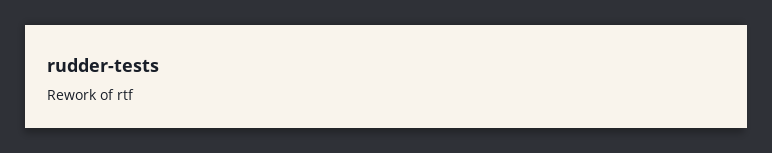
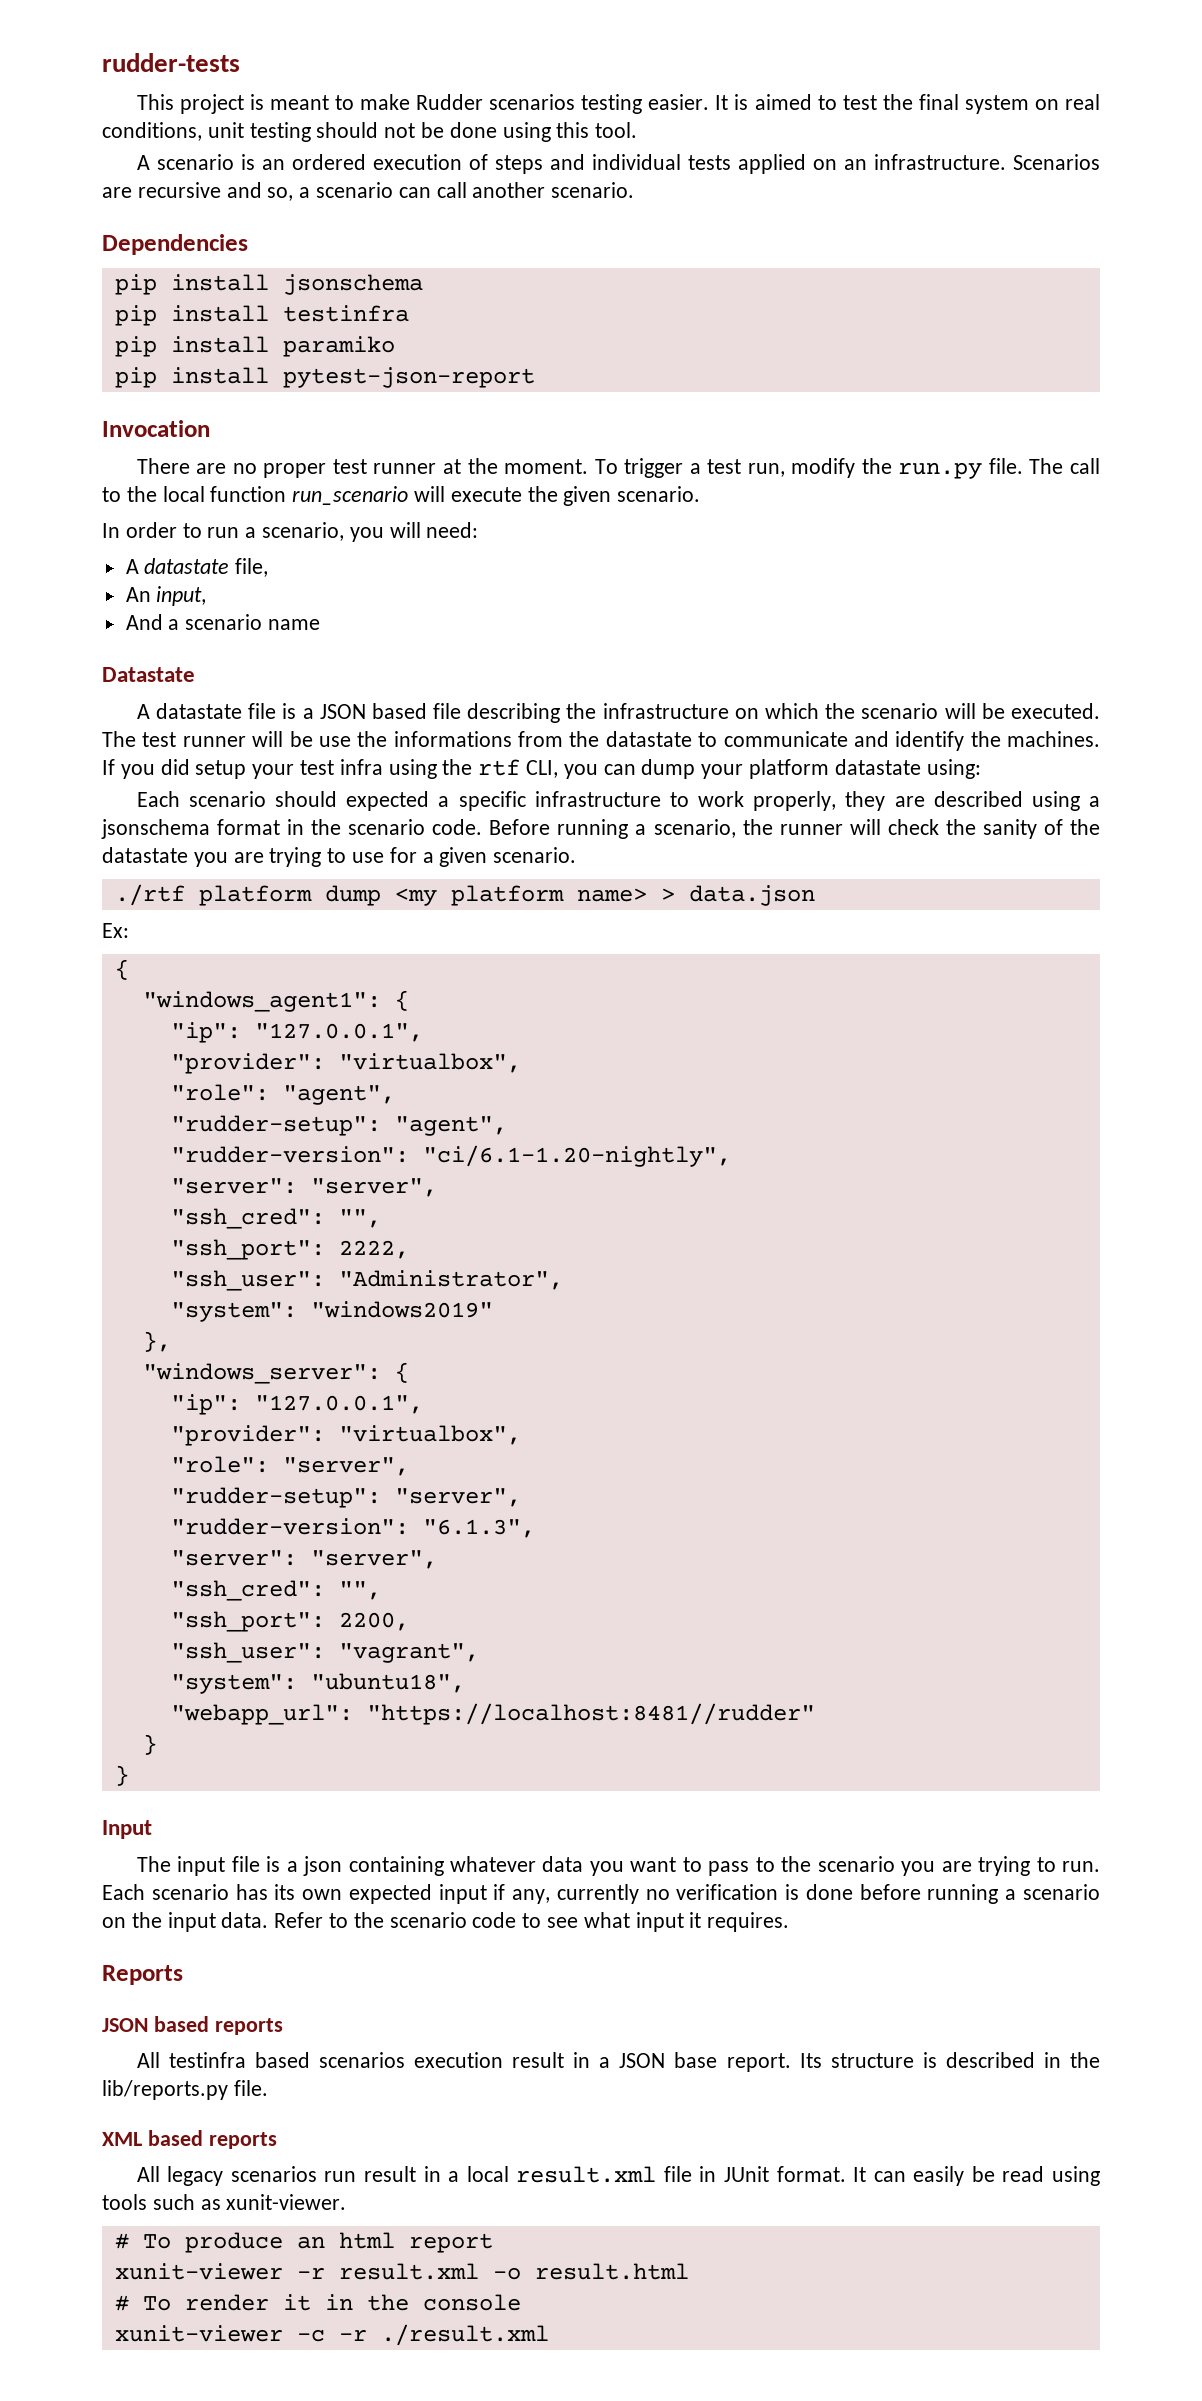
[47,89,134,100] Rework of rtf -> [136,94,1101,114] [102,122,638,142] [136,154,1100,174] [102,182,635,201] [102,234,248,255] [114,274,423,295] [114,305,409,326] [114,336,395,357] [114,367,535,388] [102,420,210,437] [136,458,1100,479] [102,486,701,506] [102,522,479,542] [125,558,269,577] [125,586,207,606] [125,614,321,630] [102,667,195,682] [136,703,1100,723] [102,731,1100,751] [102,759,981,779] [136,791,1101,811] [101,819,1100,839] [102,847,577,867] [114,884,815,906] [102,923,129,938] [114,959,129,980] [142,990,409,1012] [170,1022,423,1043] [170,1053,521,1074] [170,1084,395,1105] [170,1115,507,1136] [170,1145,731,1167] [170,1178,437,1197] [170,1208,381,1229] [170,1239,409,1260] [170,1270,563,1291] [170,1301,493,1322] [142,1331,171,1352] [142,1362,409,1384] [170,1394,423,1415] [170,1425,521,1446] [170,1456,409,1476] [170,1487,521,1508] [170,1518,535,1538] [170,1550,437,1569] [170,1580,381,1601] [170,1611,409,1632] [170,1642,479,1663] [170,1673,465,1694] [170,1703,815,1725] [142,1734,157,1755] [114,1765,129,1786] [102,1820,152,1839] [136,1856,1100,1876] [102,1884,1100,1904] [102,1912,790,1932] [102,1965,183,1985] [102,2016,283,2035] [136,2052,1101,2072] [102,2080,268,2100] [102,2130,277,2149] [136,2166,1100,2186] [102,2194,347,2210] [114,2232,493,2253] [114,2263,689,2280] [114,2294,521,2311] [114,2324,549,2346] This project is meant to make Rudder scenarios testing easier. It is aimed to test the final system on real conditions, unit testing should not be done using this tool. // A scenario is an ordered execution of steps and individual tests applied on an infrastructure. Scenarios are recursive and so, a scenario can call another scenario. // Dependencies // pip install jsonschema // pip install testinfra // pip install paramiko // pip install pytest-json-report // Invocation // There are no proper test runner at the moment. To trigger a test run, modify the run.py file. The call to the local function run_scenario will execute the given scenario. // In order to run a scenario, you will need: // A datastate file, // An input, // And a scenario name // Datastate // A datastate file is a JSON based file describing the infrastructure on which the scenario will be executed. The test runner will be use the informations from the datastate to communicate and identify the machines. If you did setup your test infra using the rtf CLI, you can dump your platform datastate using: // Each scenario should expected a specific infrastructure to work properly, they are described using a jsonschema format in the scenario code. Before running a scenario, the runner will check the sanity of the datastate you are trying to use for a given scenario. // ./rtf platform dump <my platform name> > data.json // Ex: // { // "windows_agent1": { // "ip": "127.0.0.1", // "provider": "virtualbox", // "role": "agent", // "rudder-setup": "agent", // "rudder-version": "ci/6.1-1.20-nightly", // "server": "server", // "ssh_cred": "", // "ssh_port": 2222, // "ssh_user": "Administrator", // "system": "windows2019" // }, // "windows_server": { // "ip": "127.0.0.1", // "provider": "virtualbox", // "role": "server", // "rudder-setup": "server", // "rudder-version": "6.1.3", // "server": "server", // "ssh_cred": "", // "ssh_port": 2200, // "ssh_user": "vagrant", // "system": "ubuntu18", // "webapp_url": "https://localhost:8481//rudder" // } // } // Input // The input file is a json containing whatever data you want to pass to the scenario you are trying to run. Each scenario has its own expected input if any, currently no verification is done before running a scenario on the input data. Refer to the scenario code to see what input it requires. // Reports // JSON based reports // All testinfra based scenarios execution result in a JSON base report. Its structure is described in the lib/reports.py file. // XML based reports // All legacy scenarios run result in a local result.xml file in JUnit format. It can easily be read using tools such as xunit-viewer. // # To produce an html report // xunit-viewer -r result.xml -o result.html // # To render it in the console // xunit-viewer -c -r ./result.xml

